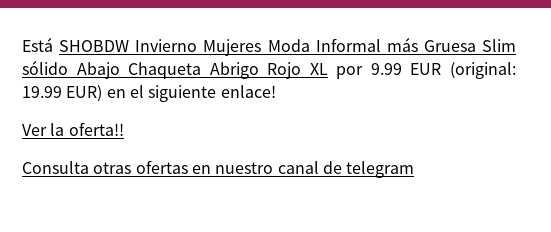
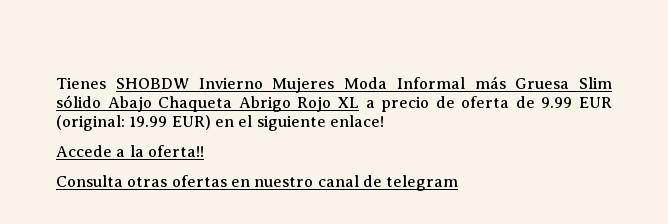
[22,37,53,52] Está -> [56,77,106,89] Tienes
[336,66,364,79] por -> [365,96,535,112] a precio de oferta de
[22,124,47,136] Ver -> [56,145,126,157] Accede a

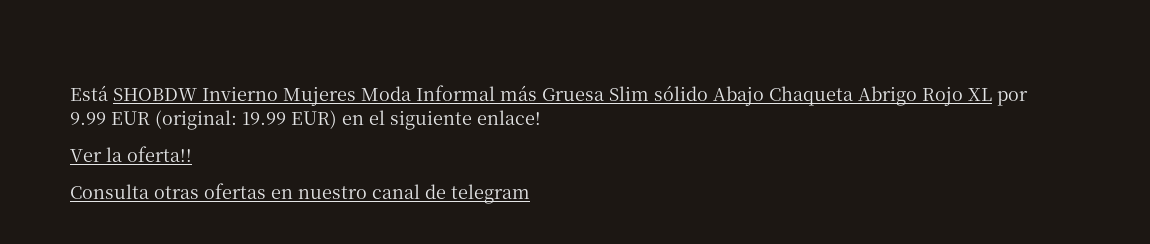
[56,77,106,89] Tienes -> [70,85,108,101] Está
[365,96,535,112] a precio de oferta de -> [997,91,1028,106] por
[56,145,126,157] Accede a -> [70,149,102,162] Ver

